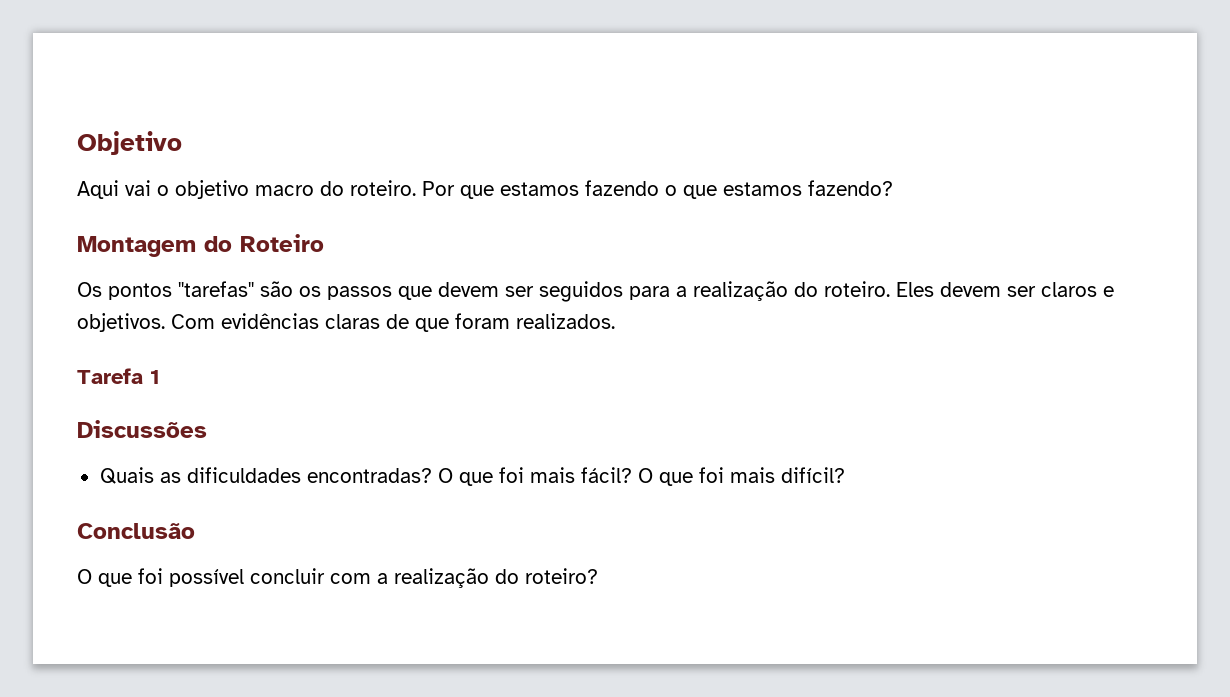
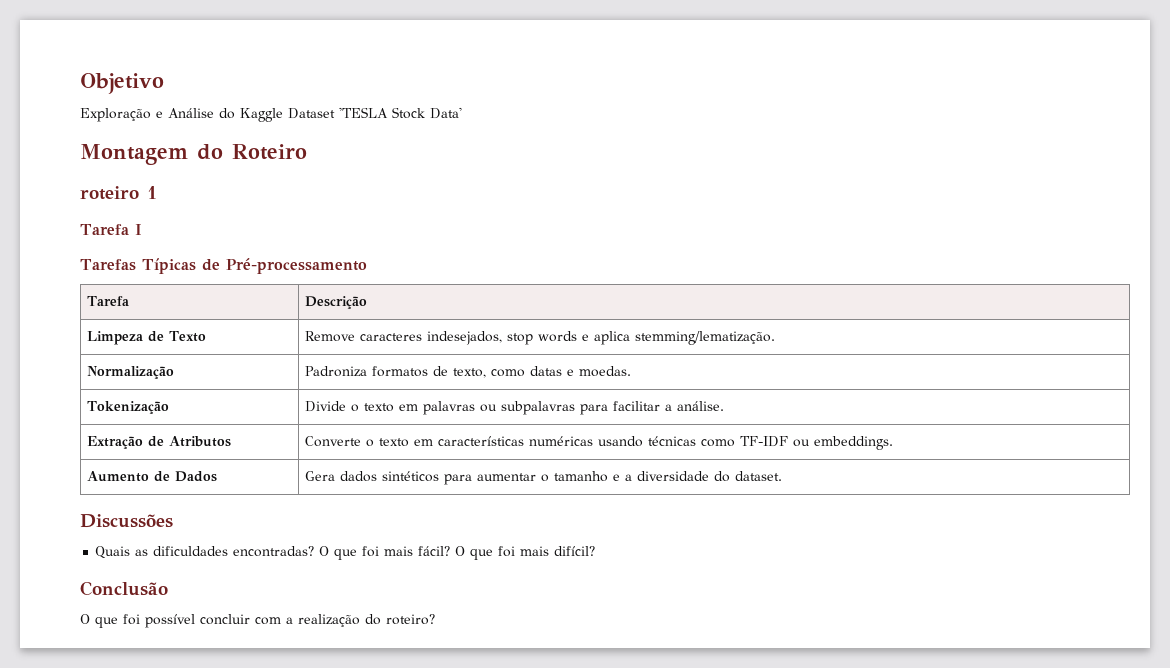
[77,180,893,199] [77,234,324,257] [77,281,1114,302] [77,313,615,332] [77,368,160,384] Aqui vai o objetivo macro do roteiro. Por que estamos fazendo o que estamos fazendo? // Montagem do Roteiro // Os pontos "tarefas" são os passos que devem ser seguidos para a realização do roteiro. Eles devem ser claros e objetivos. Com evidências claras de que foram realizados. // Tarefa 1 -> [80,107,462,122] [80,144,307,165] [80,186,157,200] [80,224,142,235] [80,258,367,274] [86,296,129,306] [304,296,367,309] [86,331,206,345] [304,331,775,345] [86,366,174,379] [304,366,631,378] [86,401,169,414] [304,401,724,415] [86,436,231,449] [304,436,893,450] [86,471,217,482] [304,471,782,485] Exploração e Análise do Kaggle Dataset 'TESLA Stock Data' // Montagem do Roteiro // roteiro 1 // Tarefa I // Tarefas Típicas de Pré-processamento // Tarefa | Descrição // Limpeza de Texto | Remove caracteres indesejados, stop words e aplica stemming/lematização. // Normalização | Padroniza formatos de texto, como datas e moedas. // Tokenização | Divide o texto em palavras ou subpalavras para facilitar a análise. // Extração de Atributos | Converte o texto em características numéricas usando técnicas como TF-IDF ou embeddings. // Aumento de Dados | Gera dados sintéticos para aumentar o tamanho e a diversidade do dataset.

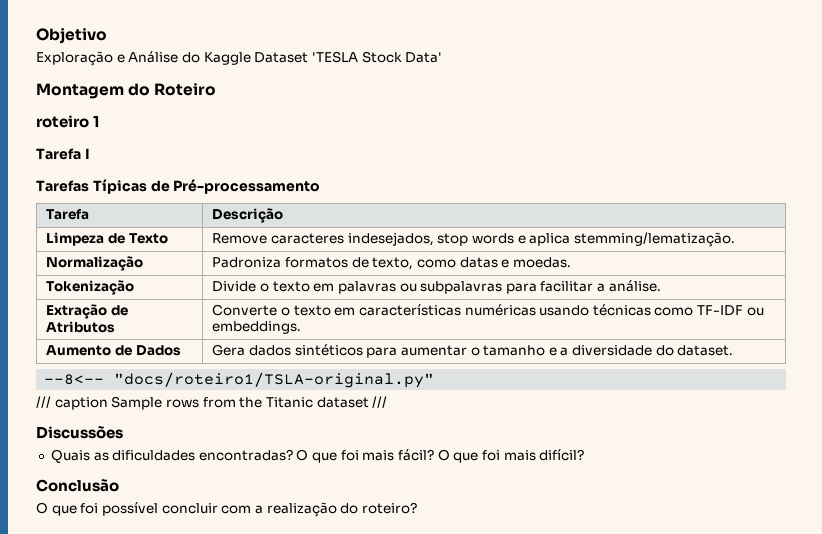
(782, 476) none -> [44,372,435,388] [36,396,388,410] // --8<-- "docs/roteiro1/TSLA-original.py" // /// caption Sample rows from the Titanic dataset ///

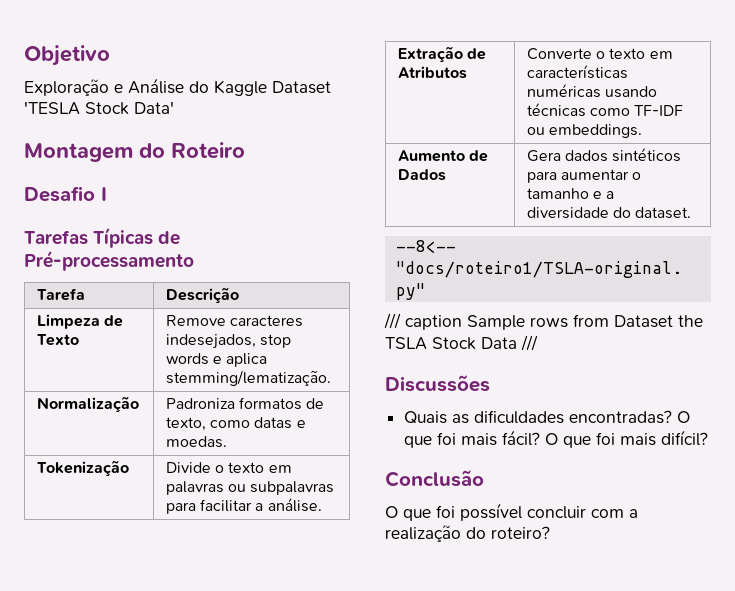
[36,115,100,128] [36,148,81,160] roteiro 1 // Tarefa -> [24,186,95,202] Desafio
[239,397,369,408] the Titanic dataset -> [614,315,703,328] [385,337,517,350] Dataset the TSLA Stock Data

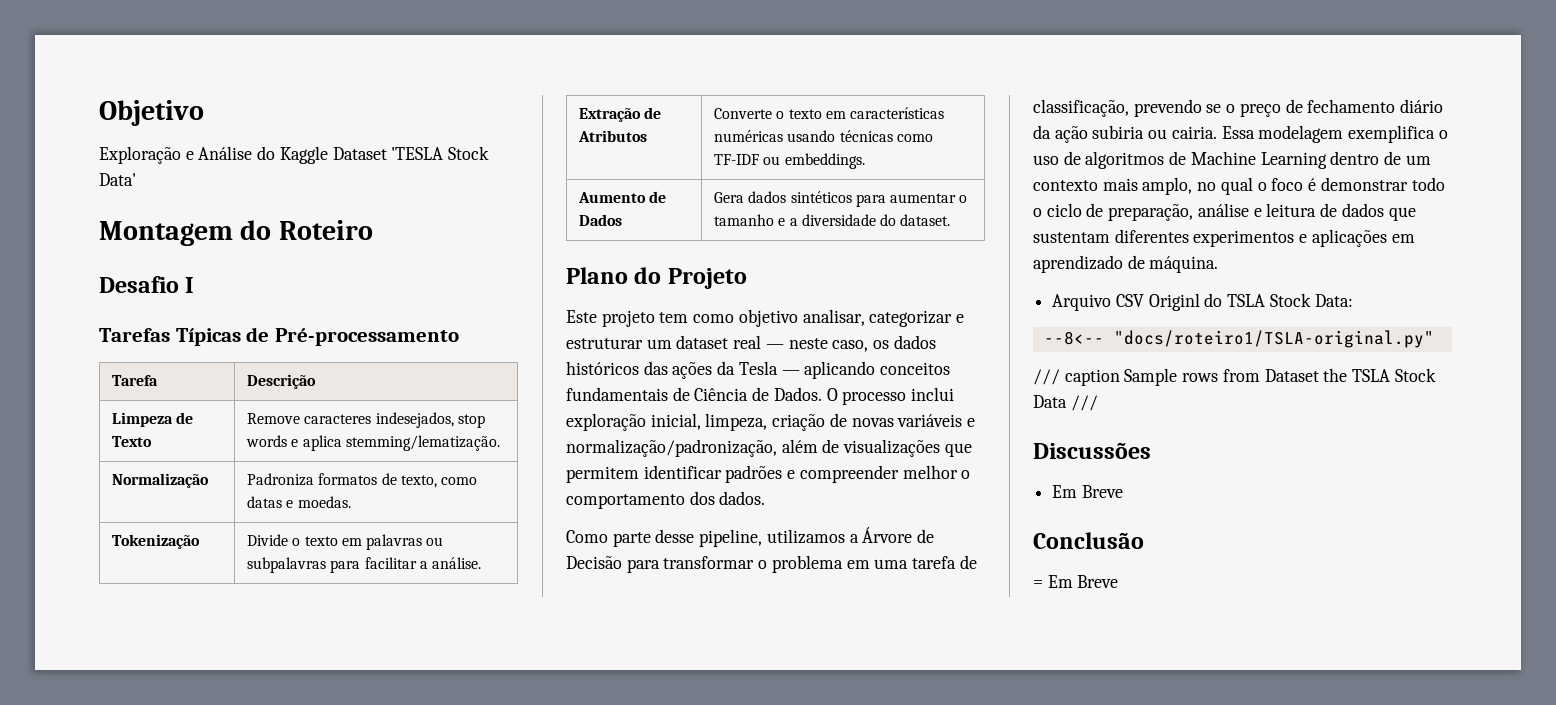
(692, 213) none -> [566,267,747,289] [566,309,965,327] [566,335,936,352] [566,361,951,379] [566,387,955,405] [566,413,976,431] [566,439,972,457] [566,465,971,483] [566,491,766,509] [566,527,935,547] [566,555,977,573] [1033,99,1444,117] [1033,125,1448,143] [1033,151,1431,169] [1033,177,1445,195] [1033,203,1416,221] [1033,229,1415,247] [1033,255,1219,273] [1052,293,1353,311] // Plano do Projeto // Este projeto tem como objetivo analisar, categorizar e estruturar um dataset real — neste caso, os dados históricos das ações da Tesla — aplicando conceitos fundamentais de Ciência de Dados. O processo inclui exploração inicial, limpeza, criação de novas variáveis e normalização/padronização, além de visualizações que permitem identificar padrões e compreender melhor o comportamento dos dados. // Como parte desse pipeline, utilizamos a Árvore de Decisão para transformar o problema em uma tarefa de classificação, prevendo se o preço de fechamento diário da ação subiria ou cairia. Essa modelagem exemplifica o uso de algoritmos de Machine Learning dentro de um contexto mais amplo, no qual o foco é demonstrar todo o ciclo de preparação, análise e leitura de dados que sustentam diferentes experimentos e aplicações em aprendizado de máquina. // Arquivo CSV Originl do TSLA Stock Data:
[404,410,691,424] [404,430,709,448] [385,470,484,487] [385,503,638,521] [385,525,550,542] Quais as dificuldades encontradas? O que foi mais fácil? O que foi mais difícil? // Conclusão // O que foi possível concluir com a realização do roteiro? -> [1052,485,1123,498] [1033,532,1144,549] [1033,575,1119,588] Em Breve // Conclusão // = Em Breve

